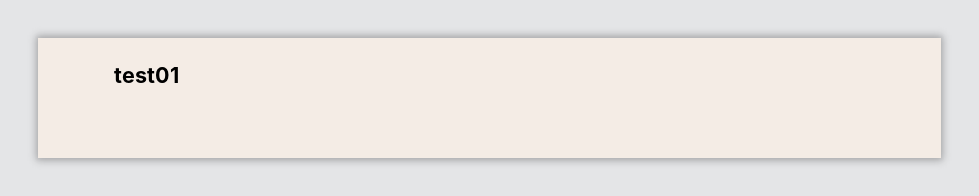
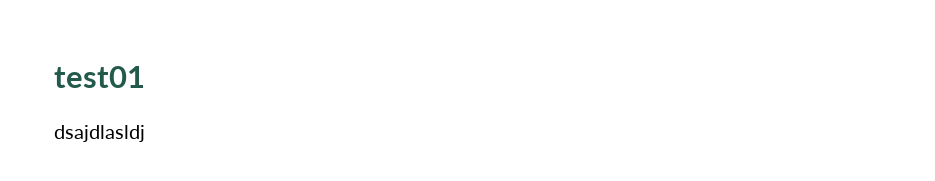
(179, 75) none -> [54,125,145,142] // dsajdlasldj

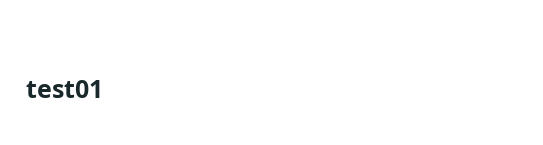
[54,125,145,142] // dsajdlasldj -> (103, 89) none

